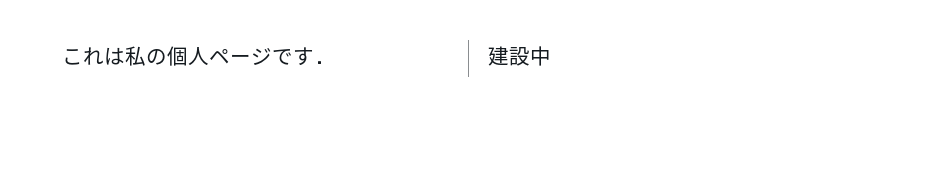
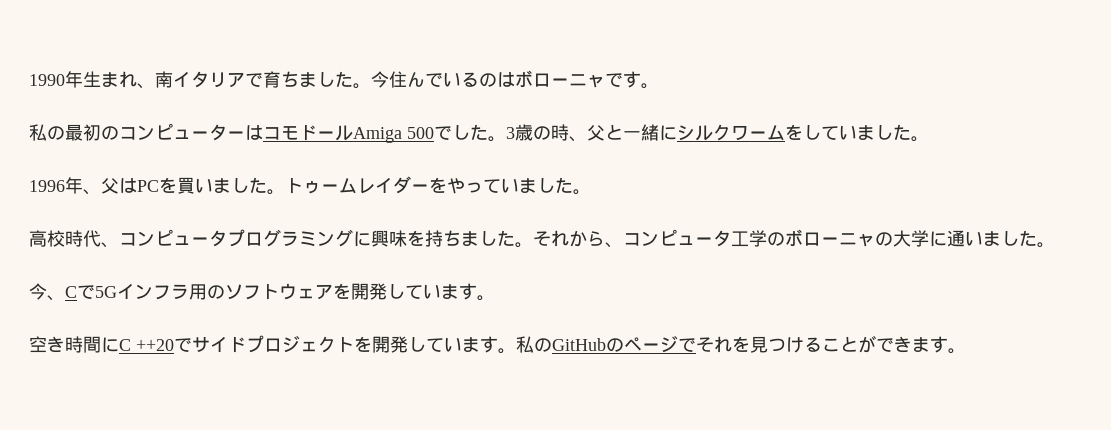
[62,46,325,66] [488,46,551,66] これは私の個人ページです. // 建設中 -> [29,70,659,89] [29,123,929,143] [29,176,591,195] [29,229,1055,248] [29,283,495,301] [29,335,966,354] 1990年生まれ、南イタリアで育ちました。今住んでいるのはボローニャです。 // 私の最初のコンピューターはコモドールAmiga 500でした。3歳の時、父と一緒にシルクワームをしていました。 // 1996年、父はPCを買いました。トゥームレイダーをやっていました。 // 高校時代、コンピュータプログラミングに興味を持ちました。それから、コンピュータ工学のボローニャの大学に通いました。 // 今、Cで5Gインフラ用のソフトウェアを開発しています。 // 空き時間にC ++20でサイドプロジェクトを開発しています。私のGitHubのページでそれを見つけることができます。

